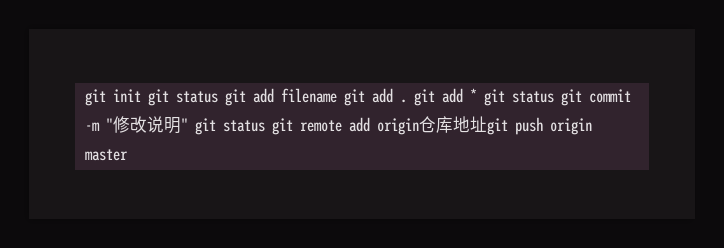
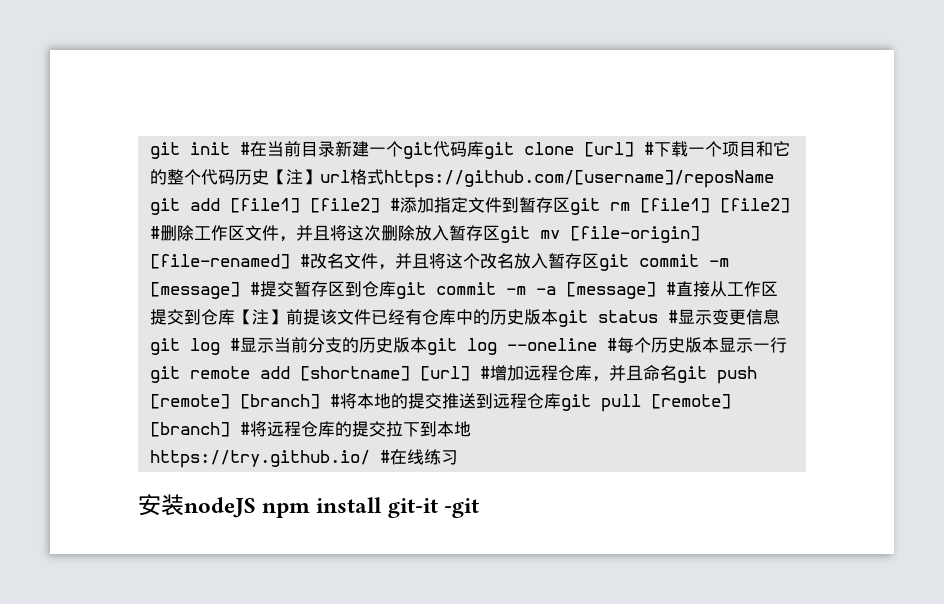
[147,88,631,106] [84,116,592,135] [84,149,128,161] git status git add filename git add . git add * git status git commit -m "修改说明" git status git remote add origin仓库地址git push origin master -> [240,141,790,159] [150,169,774,188] [150,197,790,215] [150,225,700,243] [150,253,729,271] [150,281,778,299] [150,309,780,327] [150,337,787,355] [150,365,757,384] [150,393,731,412] [150,421,471,437] [150,449,458,468] [138,494,479,518] #在当前目录新建一个git代码库git clone [url] #下载一个项目和它的整个代码历史【注】url格式https://github.com/[username]/reposName git add [file1] [file2] #添加指定文件到暂存区git rm [file1] [file2] #删除工作区文件，并且将这次删除放入暂存区git mv [file-origin] [file-renamed] #改名文件，并且将这个改名放入暂存区git commit -m [message] #提交暂存区到仓库git commit -m -a [message] #直接从工作区提交到仓库【注】前提该文件已经有仓库中的历史版本git status #显示变更信息git log #显示当前分支的历史版本git log --oneline #每个历史版本显示一行git remote add [shortname] [url] #增加远程仓库，并且命名git push [remote] [branch] #将本地的提交推送到远程仓库git pull [remote] [branch] #将远程仓库的提交拉下到本地 // https://try.github.io/ #在线练习 // 安装nodeJS npm install git-it -git

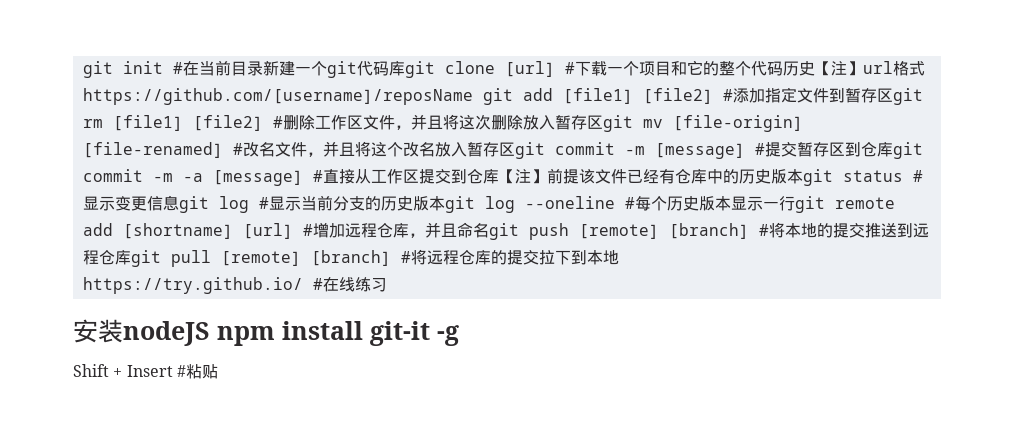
[443,498,479,518] -git -> [437,325,459,346] [73,364,218,379] -g // Shift + Insert #粘贴

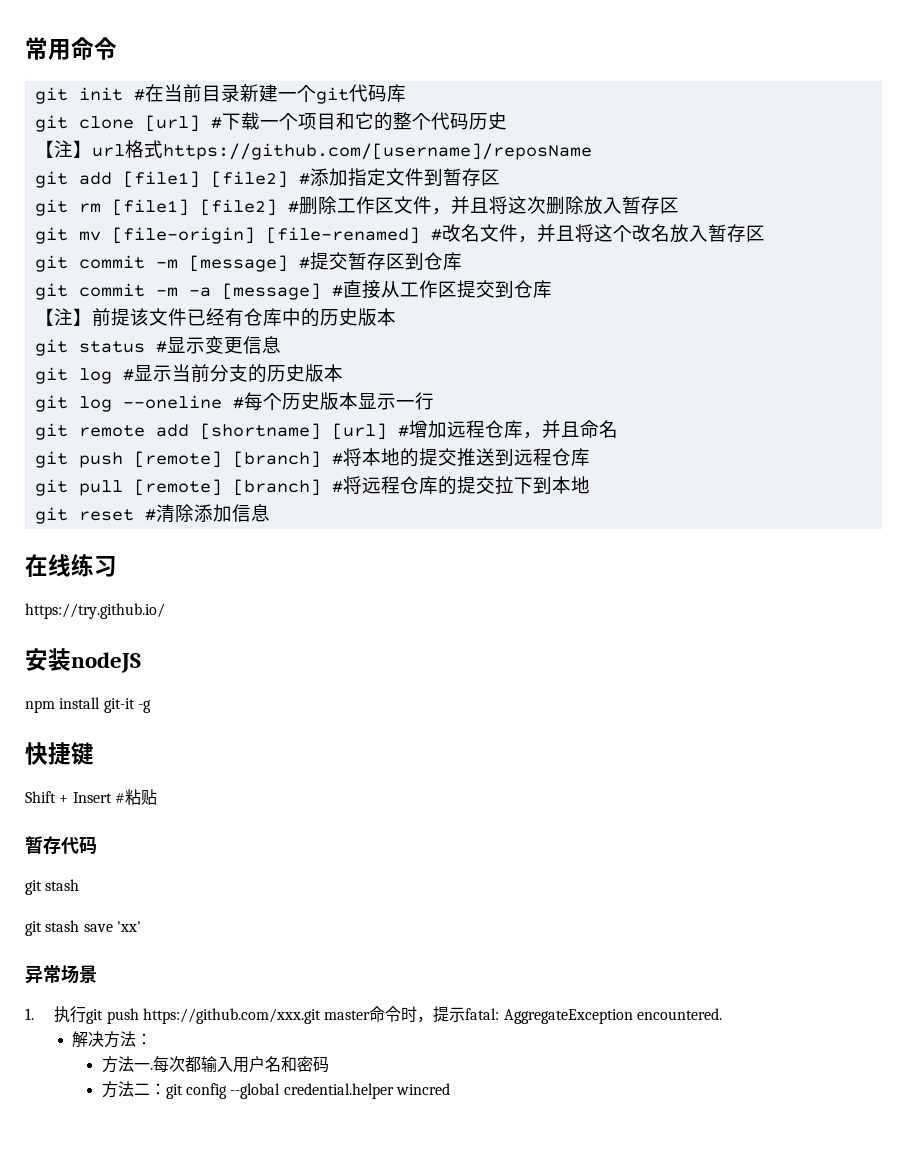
(82, 69) none -> [25,37,117,60] 常用命令 //
(405, 68) none -> (406, 93) //
(815, 68) none -> (507, 121) //
(473, 96) none -> (592, 151) //
(893, 95) none -> (500, 177) //
(603, 122) none -> (679, 205) //
(515, 149) none -> (765, 233) //
(893, 149) none -> (462, 261) //
(499, 176) none -> (552, 289) //
(803, 176) none -> (396, 317) //
(179, 203) none -> (281, 345) //
(445, 203) none -> (343, 373) //
(795, 203) none -> (434, 401) //
(489, 230) none -> (618, 429) //
(131, 257) none -> (590, 457) //
[82,277,323,294] https://try.github.io/ # -> [34,504,270,524] git reset #清除添加信息 //
(387, 285) none -> [25,603,165,619] // https://try.github.io/
(210, 333) none -> (141, 662) //
(459, 335) none -> [25,742,94,765] // 快捷键
(218, 371) none -> [25,836,97,854] [25,879,80,895] [25,920,141,936] [25,965,97,984] [25,1006,723,1024] [72,1031,153,1048] [101,1056,329,1073] [101,1081,450,1099] // 暂存代码 // git stash // git stash save 'xx' // 异常场景 // 1.执行git push https://github.com/xxx.git master命令时，提示fatal: AggregateException encountered. // 解决方法： // 方法一.每次都输入用户名和密码 // 方法二：git config --global credential.helper wincred

